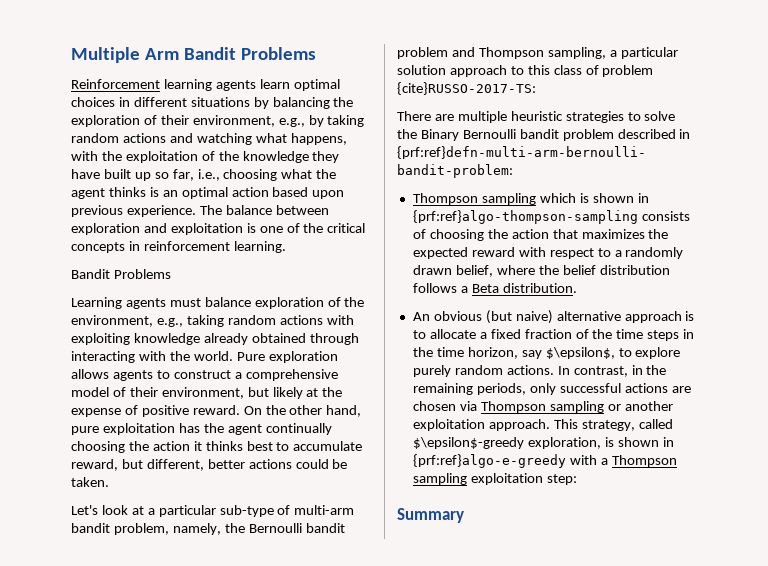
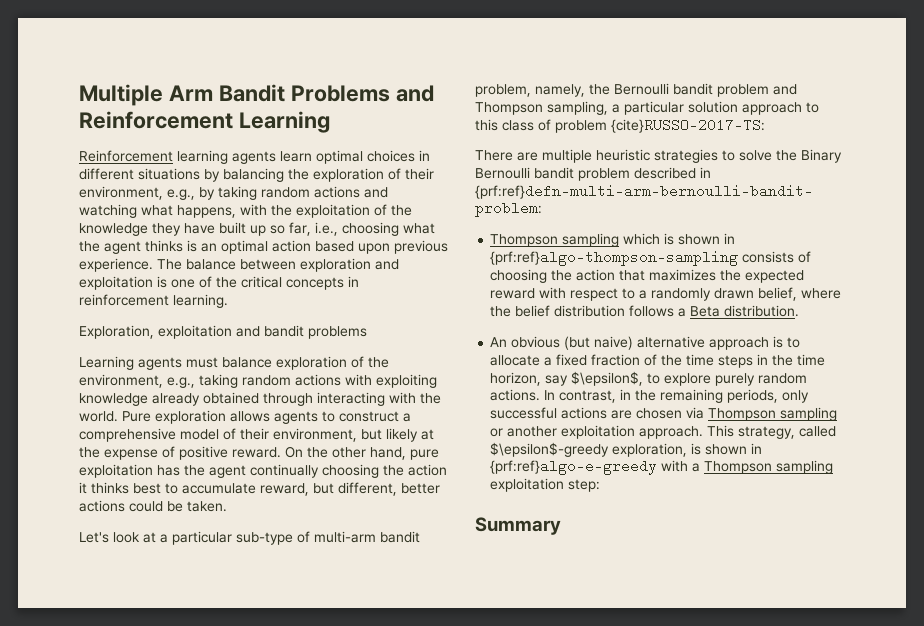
(316, 53) none -> [395,85,434,102] [79,111,330,133] and Reinforcement Learning
[71,269,171,279] Bandit Problems -> [79,325,367,339] Exploration, exploitation and bandit problems

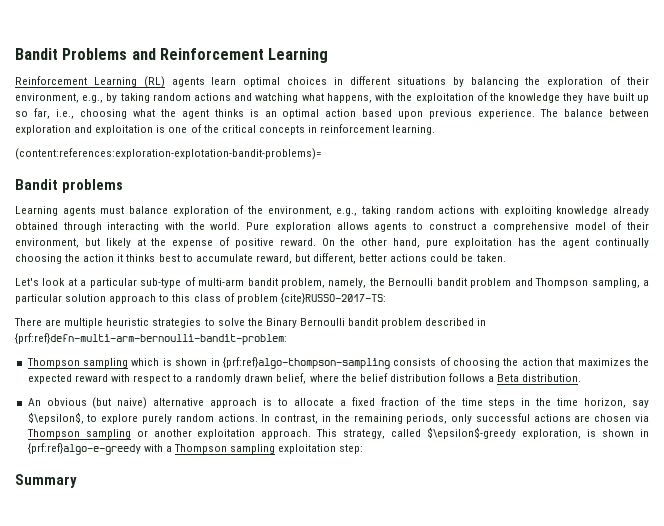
[79,84,213,106] Multiple Arm -> (15, 54) none
[177,150,228,164] learning -> [93,76,165,88] Learning (RL)
[79,325,304,339] Exploration, exploitation and bandit -> [15,148,322,160] [15,179,58,190] (content:references:exploration-explotation-bandit-problems)= // Bandit

